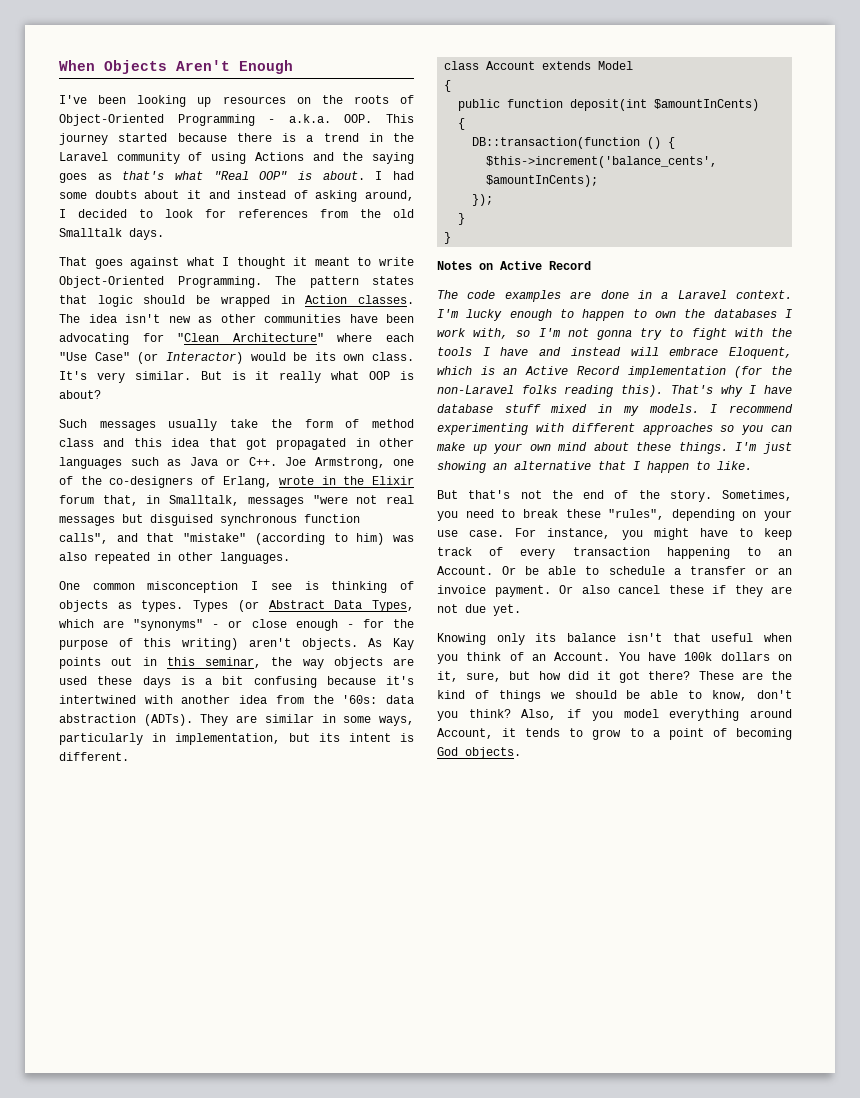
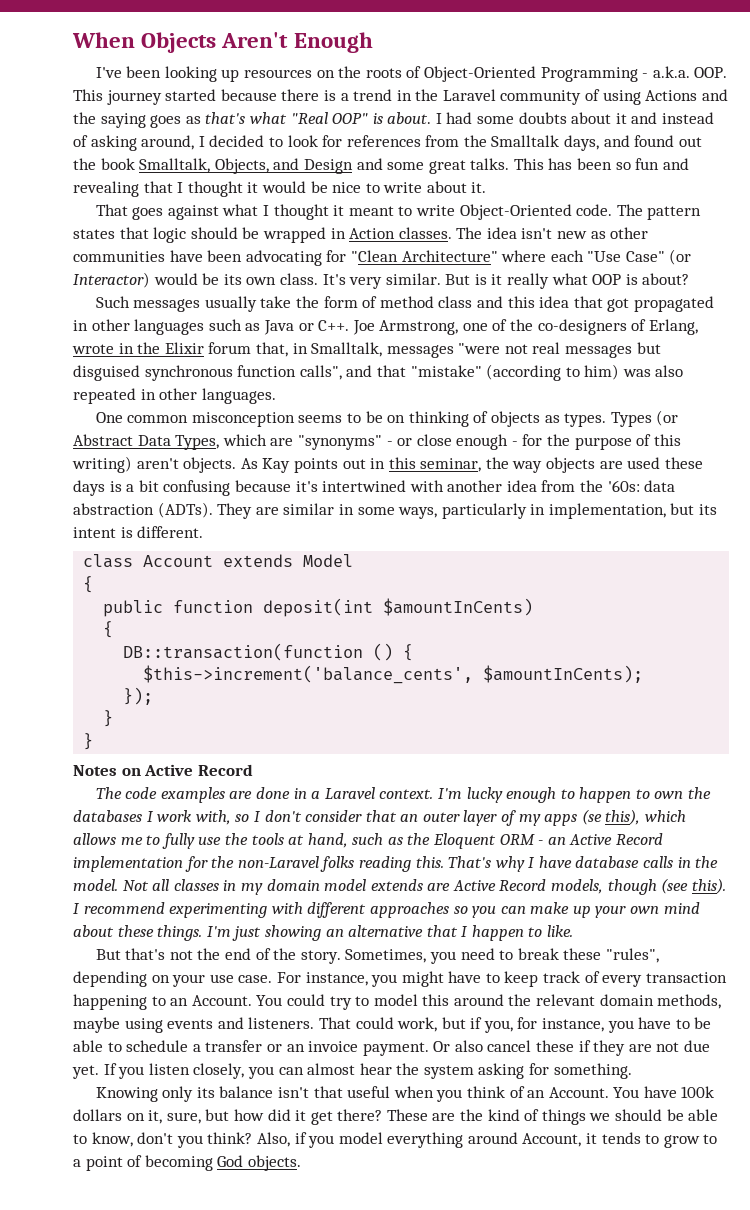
[393,209,414,218] [59,228,164,240] old Smalltalk days. -> [491,135,702,151] [73,158,689,174] [73,181,487,197] Smalltalk days, and found out the book Smalltalk, Objects, and Design and some great talks. This has been so fun and revealing that I thought it would be nice to write about it.
[177,276,262,288] Programming. -> [576,204,613,216] code.
[251,581,319,590] I see is -> [298,411,406,423] seems to be on
[538,328,792,340] [437,347,792,359] [437,366,495,375] I'm not gonna try to fight with the tools I have and instead will embrace Eloquent, which is -> [253,809,687,826] [73,833,544,849] I don't consider that an outer layer of my apps (se this), which allows me to fully use the tools at hand, such as the Eloquent ORM -
[734,366,763,378] (for -> [184,856,208,872] for
[621,385,664,397] this). -> [415,856,444,868] this.
[504,404,699,416] stuff mixed in my models. -> [643,856,719,868] [73,878,726,895] calls in the model. Not all classes in my domain model extends are Active Record models, though (see this).
[502,566,517,575] Or -> [256,994,722,1010] [73,1017,690,1033] You could try to model this around the relevant domain methods, maybe using events and listeners. That could work, but if you, for instance, you have to
(521, 610) none -> [103,1063,632,1079] If you listen closely, you can almost hear the system asking for something.
[619,671,641,683] got -> [310,1111,333,1125] get

